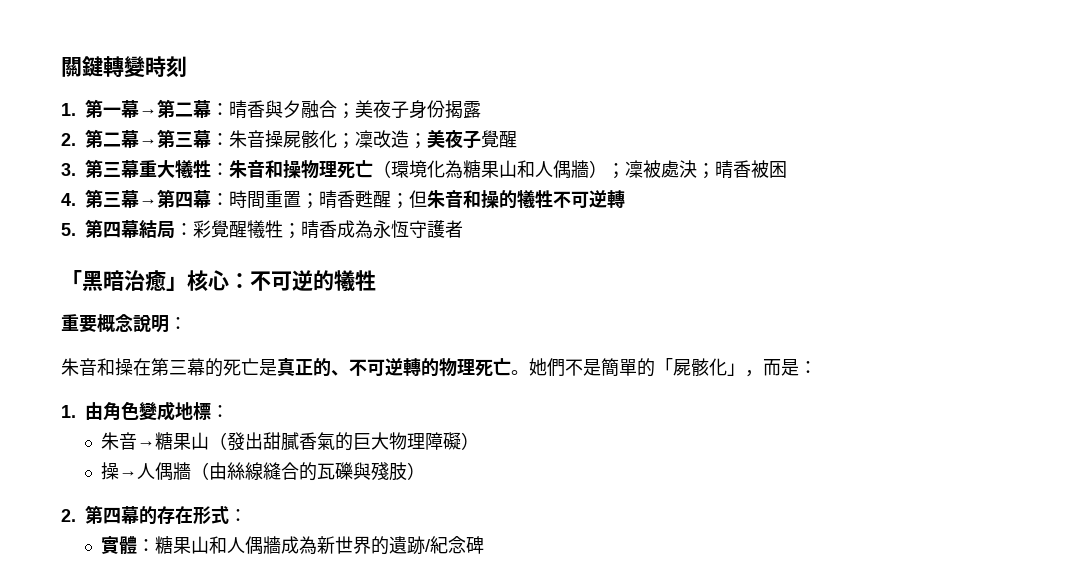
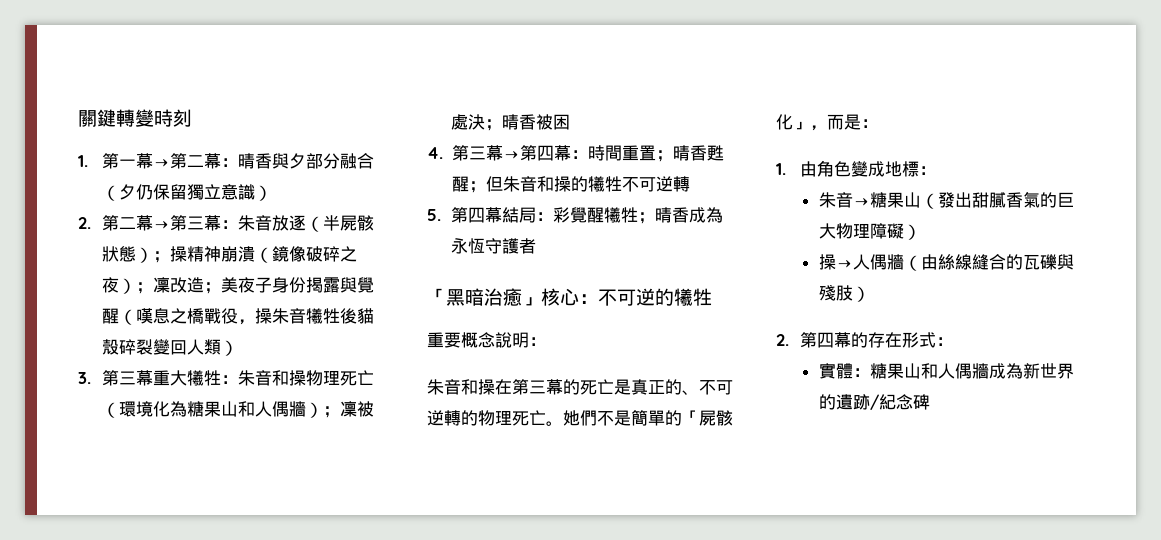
[301,100,481,119] 融合；美夜子身份揭露 -> [305,153,374,169] [101,184,272,201] 部分融合（夕仍保留獨立意識）
[265,130,337,148] 操屍骸化 -> [271,215,374,232] [101,246,357,263] [101,277,136,294] 放逐（半屍骸狀態）；操精神崩潰（鏡像破碎之夜）
[481,130,517,148] 覺醒 -> [271,277,374,293] [101,308,374,325] [101,339,238,356] 身份揭露與覺醒（嘆息之橋戰役，操朱音犧牲後貓殼碎裂變回人類）

